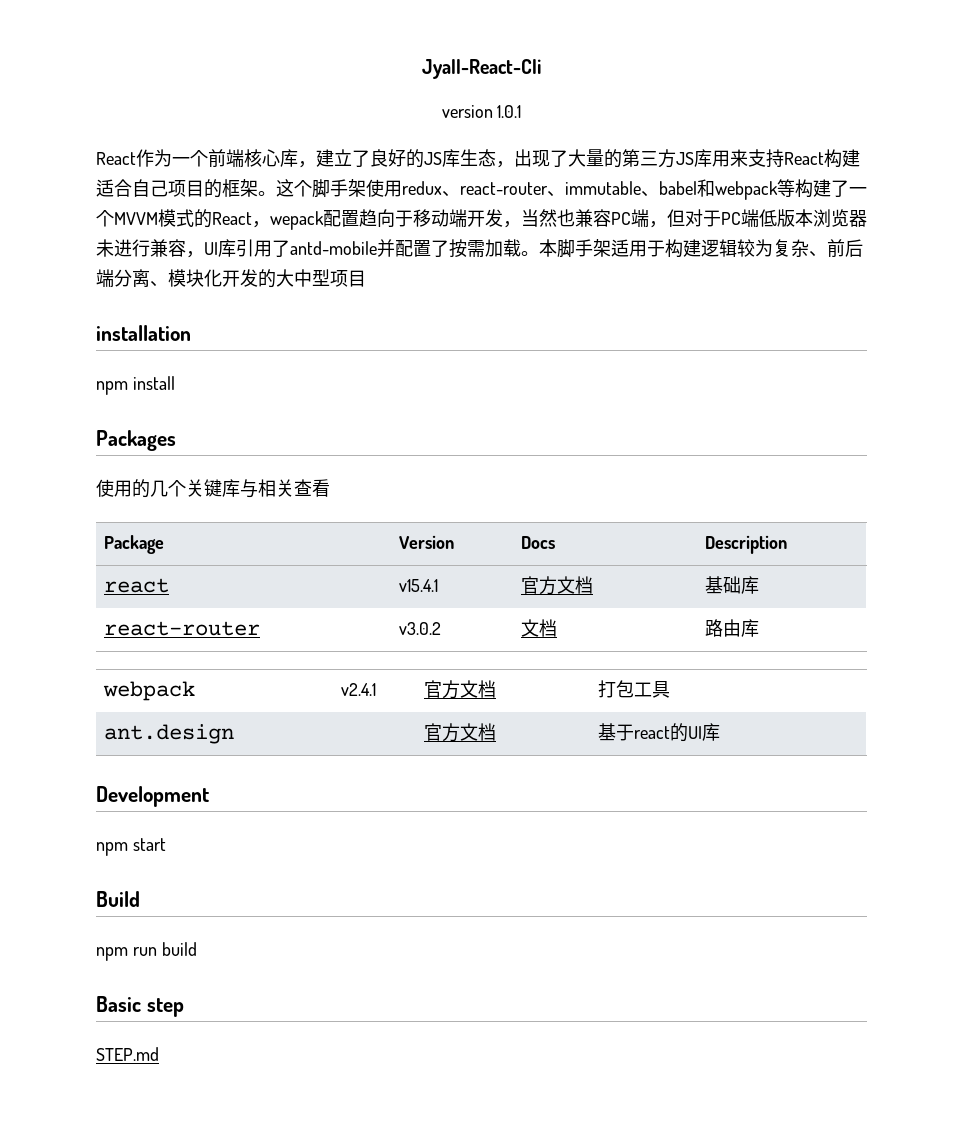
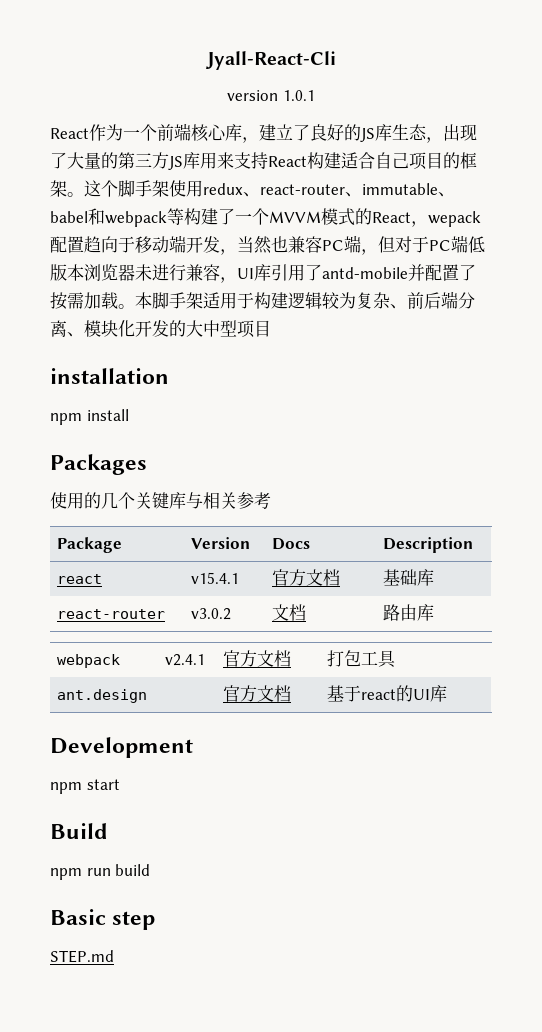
[294,479,330,497] 查看 -> [237,492,271,509] 参考

